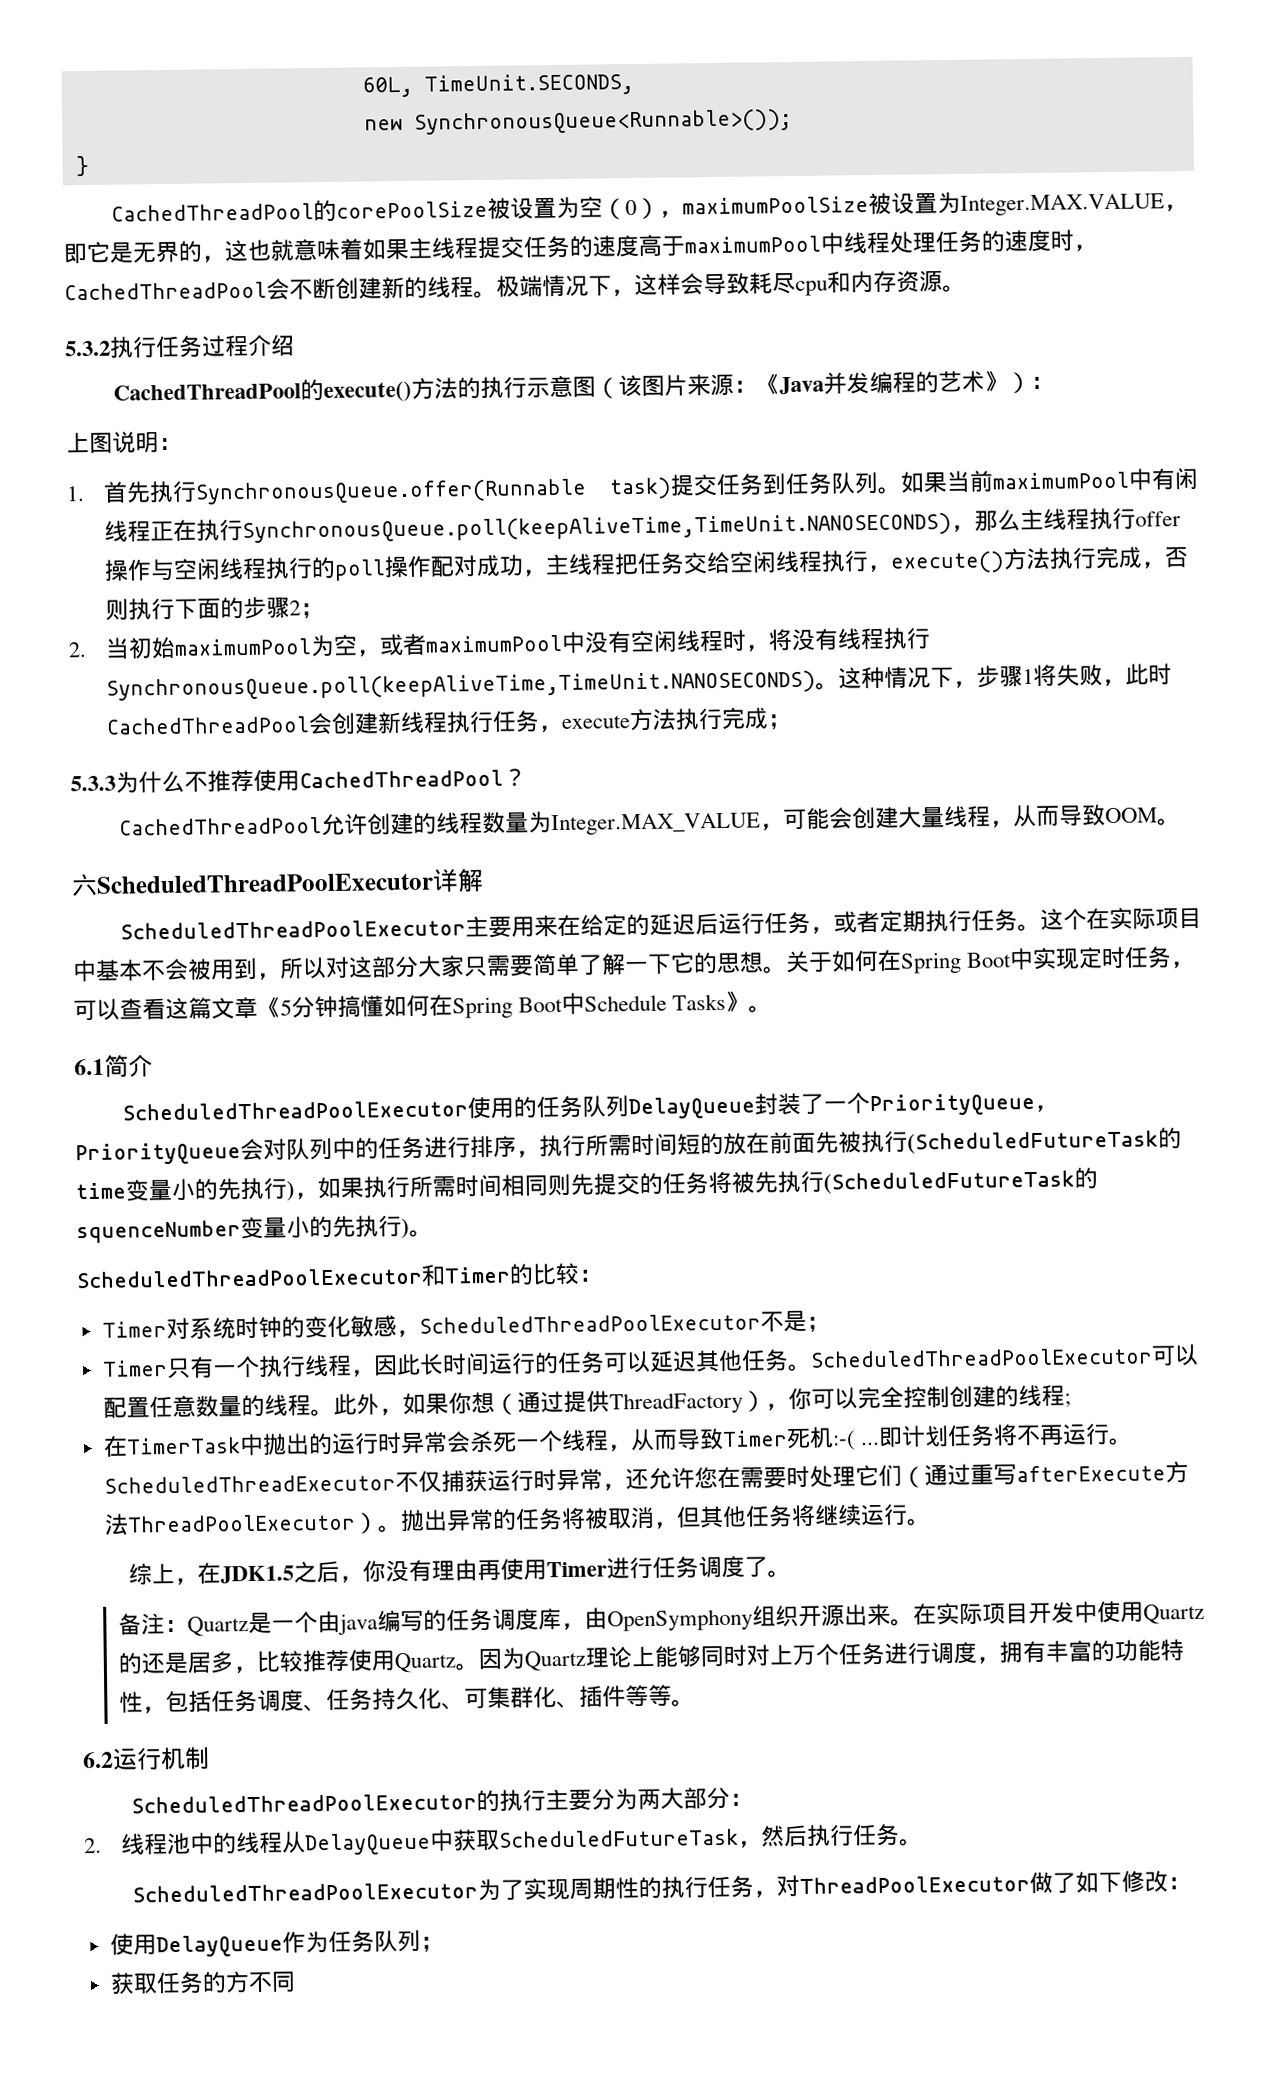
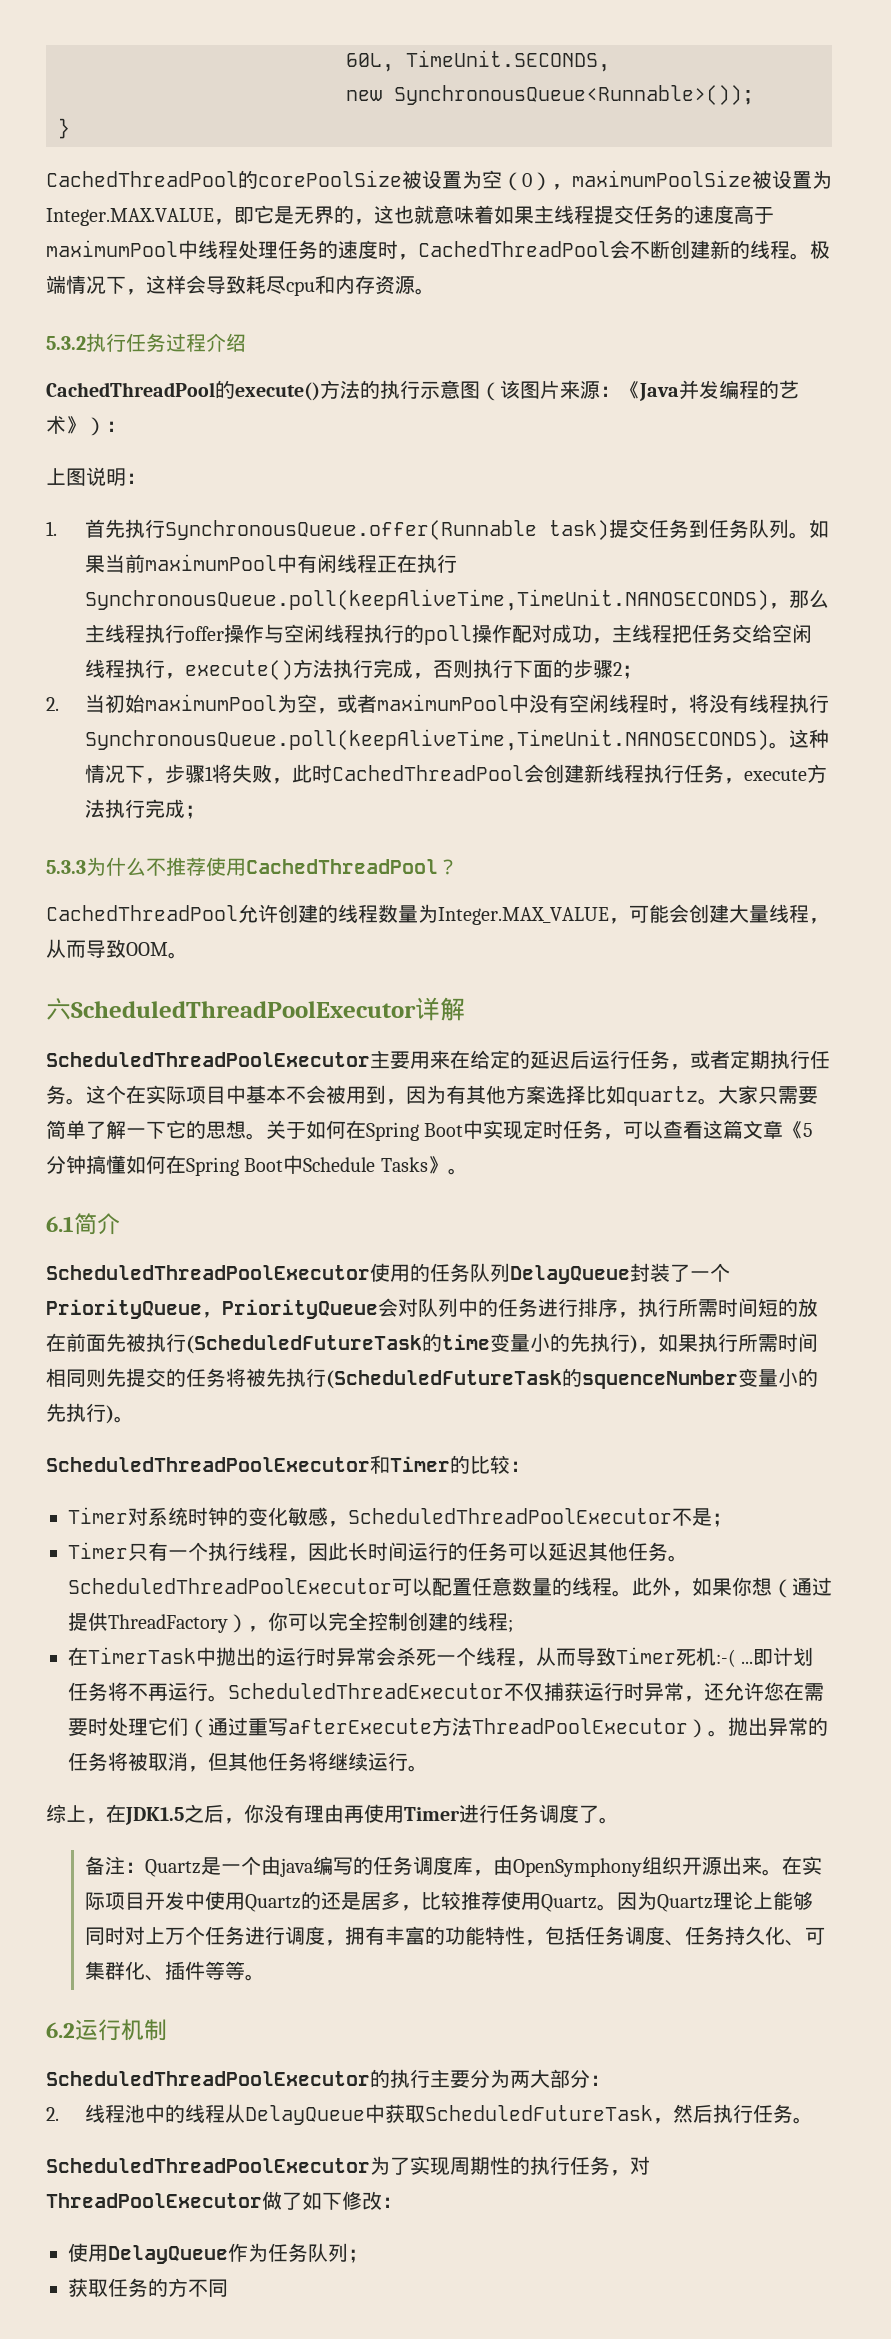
[279,955,419,980] 所以对这部分 -> [406,1085,718,1106] 因为有其他方案选择比如quartz。

